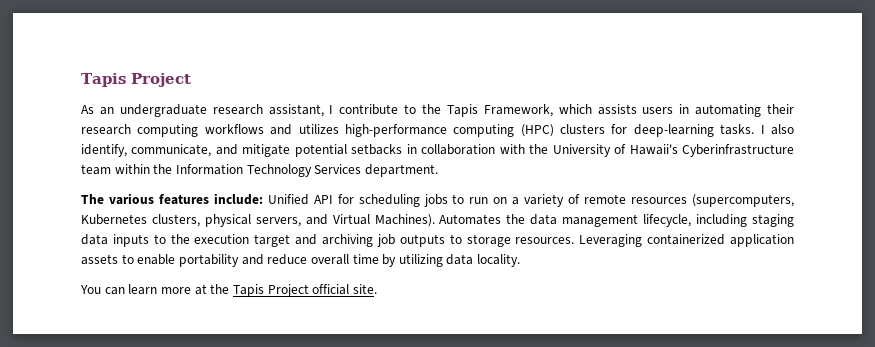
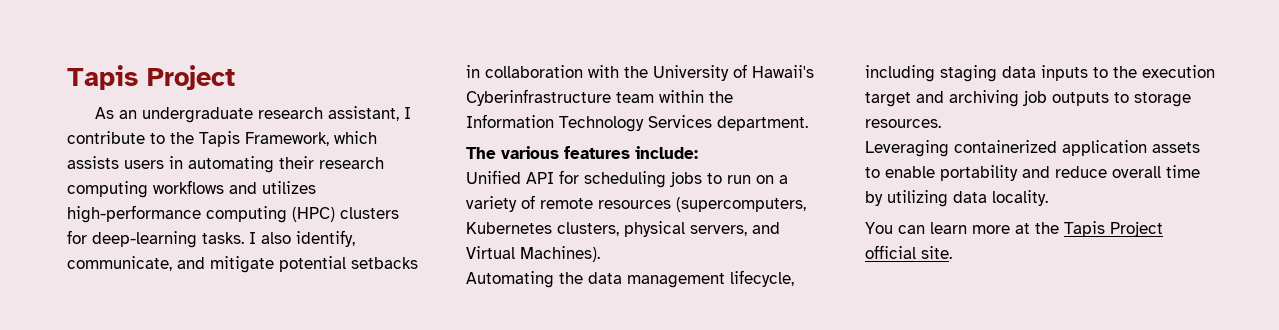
(263, 199) none -> (698, 152) //
[439,214,502,225] Automates -> [466,271,554,288] // Automating
(575, 240) none -> (941, 123) //

